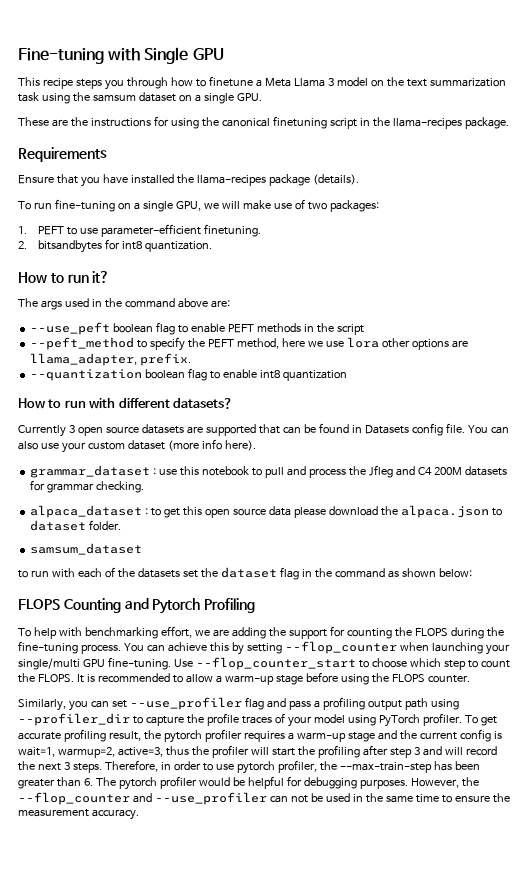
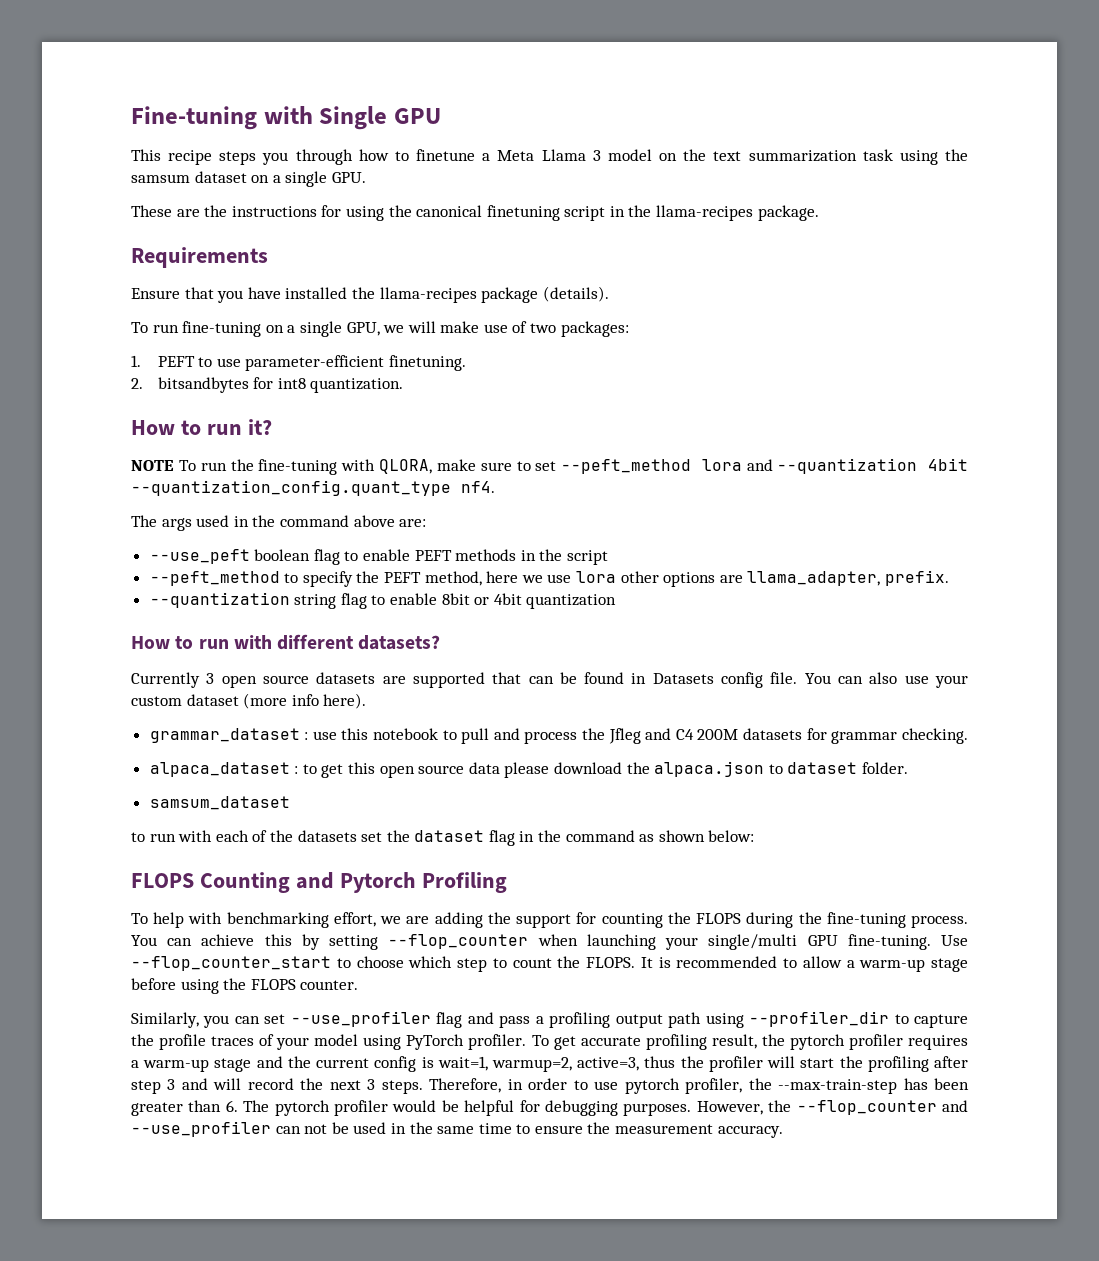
(110, 277) none -> [131,458,968,475] [131,480,495,496] // NOTE To run the fine-tuning with QLORA, make sure to set --peft_method lora and --quantization 4bit --quantization_config.quant_type nf4.
[145,368,280,381] boolean flag to enable int8 -> [294,593,522,609] string flag to enable 8bit or 4bit

